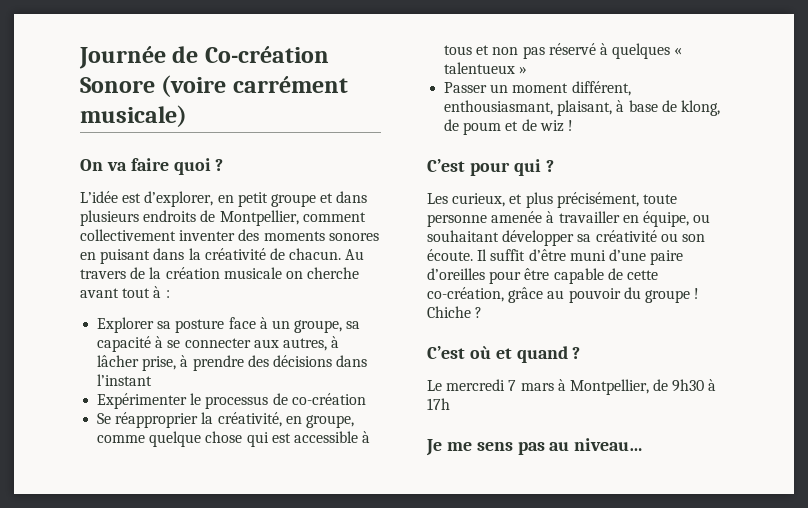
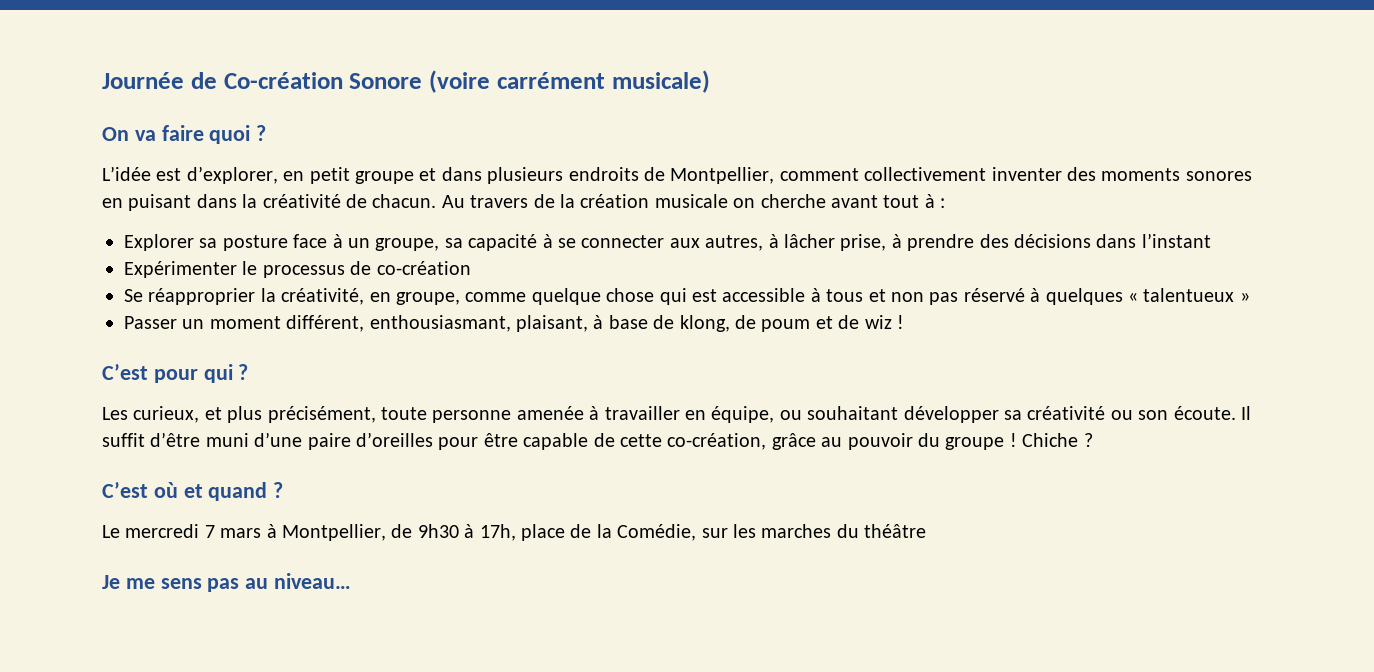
[427,398,450,410] 17h -> [479,524,927,541] 17h, place de la Comédie, sur les marches du théâtre

